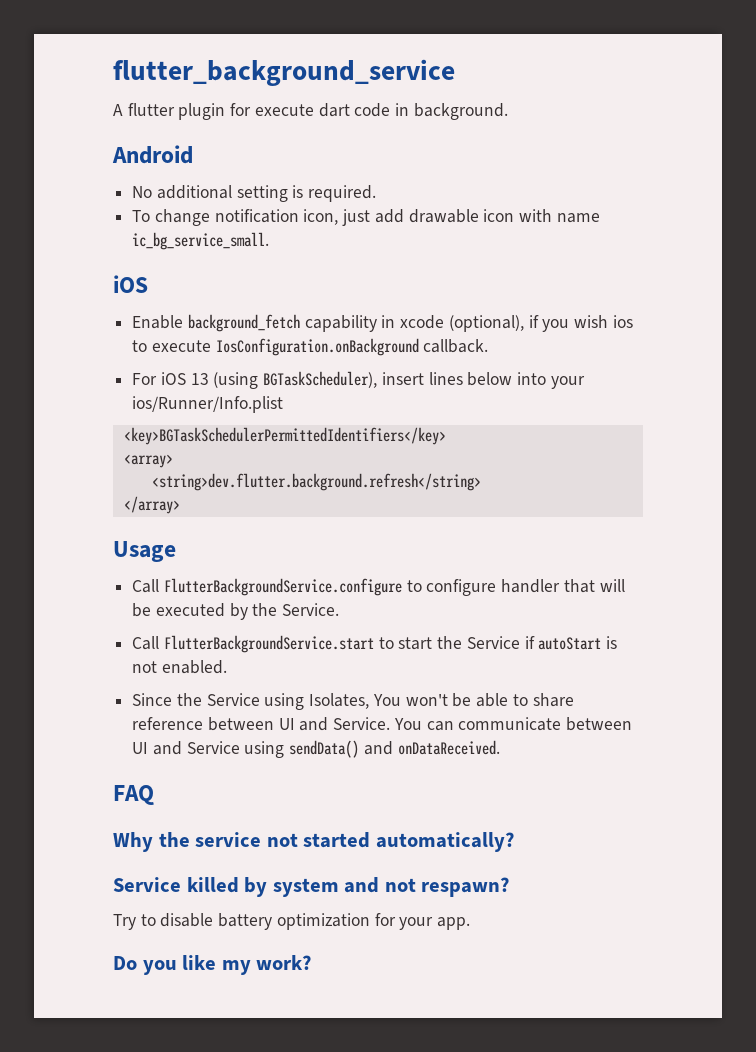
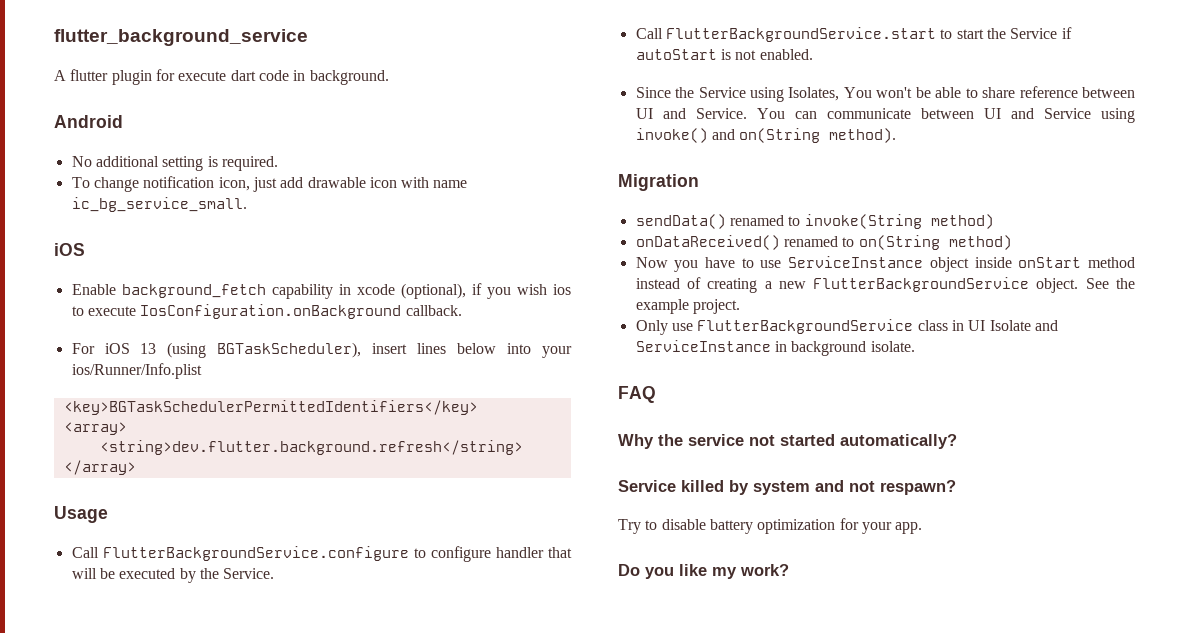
[289,740,500,758] sendData() and onDataReceived. -> [635,128,897,143] [618,174,699,191] [635,214,994,229] [635,235,1012,250] [635,256,1135,272] [635,277,1135,293] [635,299,740,314] [635,319,1058,335] [635,340,915,356] invoke() and on(String method). // Migration // sendData() renamed to invoke(String method) // onDataReceived() renamed to on(String method) // Now you have to use ServiceInstance object inside onStart method instead of creating a new FlutterBackgroundService object. See the example project. // Only use FlutterBackgroundService class in UI Isolate and ServiceInstance in background isolate.

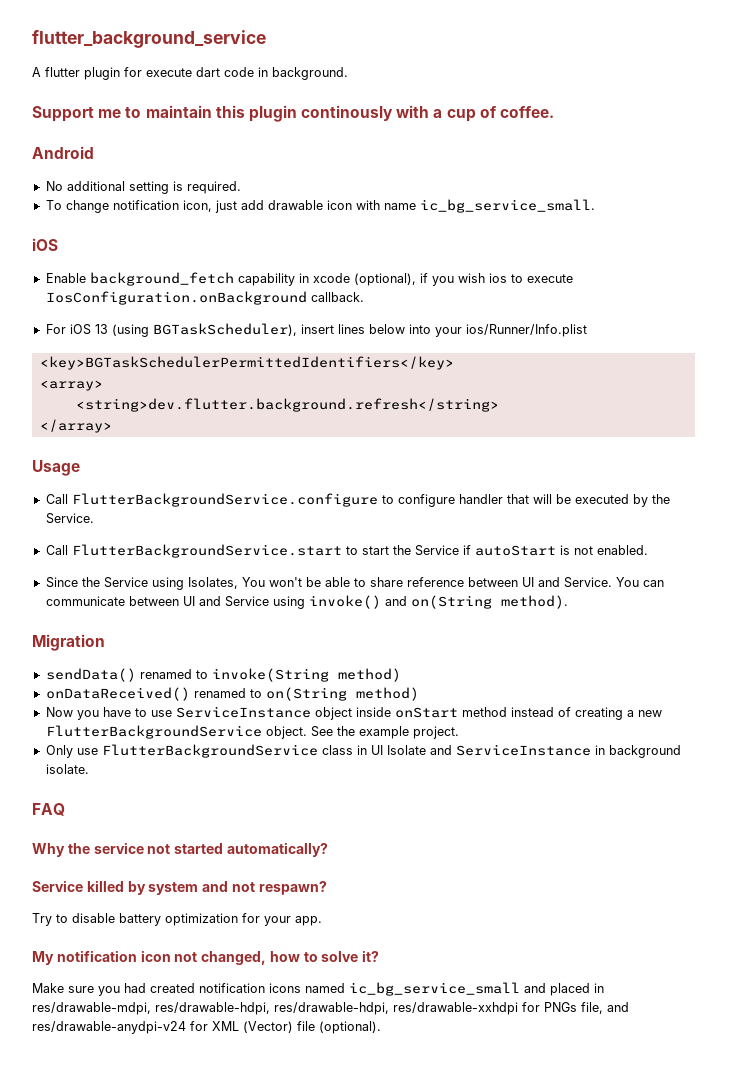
(389, 77) none -> [32,105,555,122] // Support me to maintain this plugin continously with a cup of coffee.
[618,564,789,579] Do you like my work? -> [32,950,380,965] [32,982,604,996] [32,1002,629,1015] [32,1021,381,1034] My notification icon not changed, how to solve it? // Make sure you had created notification icons named ic_bg_service_small and placed in res/drawable-mdpi, res/drawable-hdpi, res/drawable-hdpi, res/drawable-xxhdpi for PNGs file, and res/drawable-anydpi-v24 for XML (Vector) file (optional).

